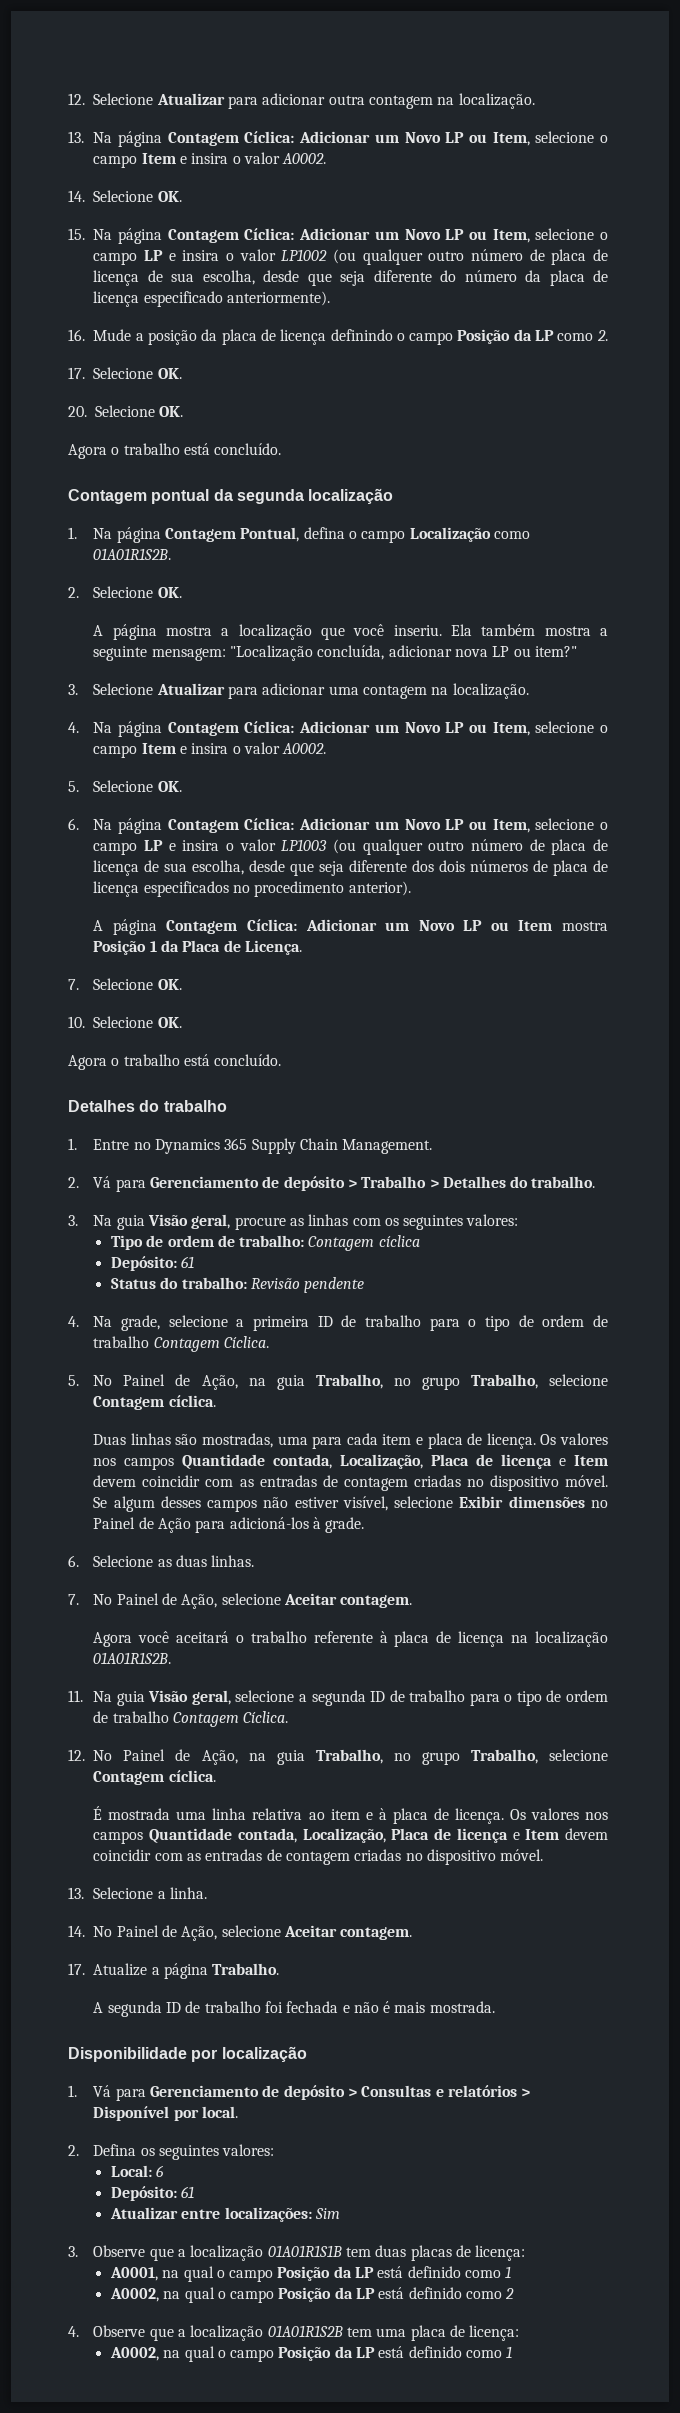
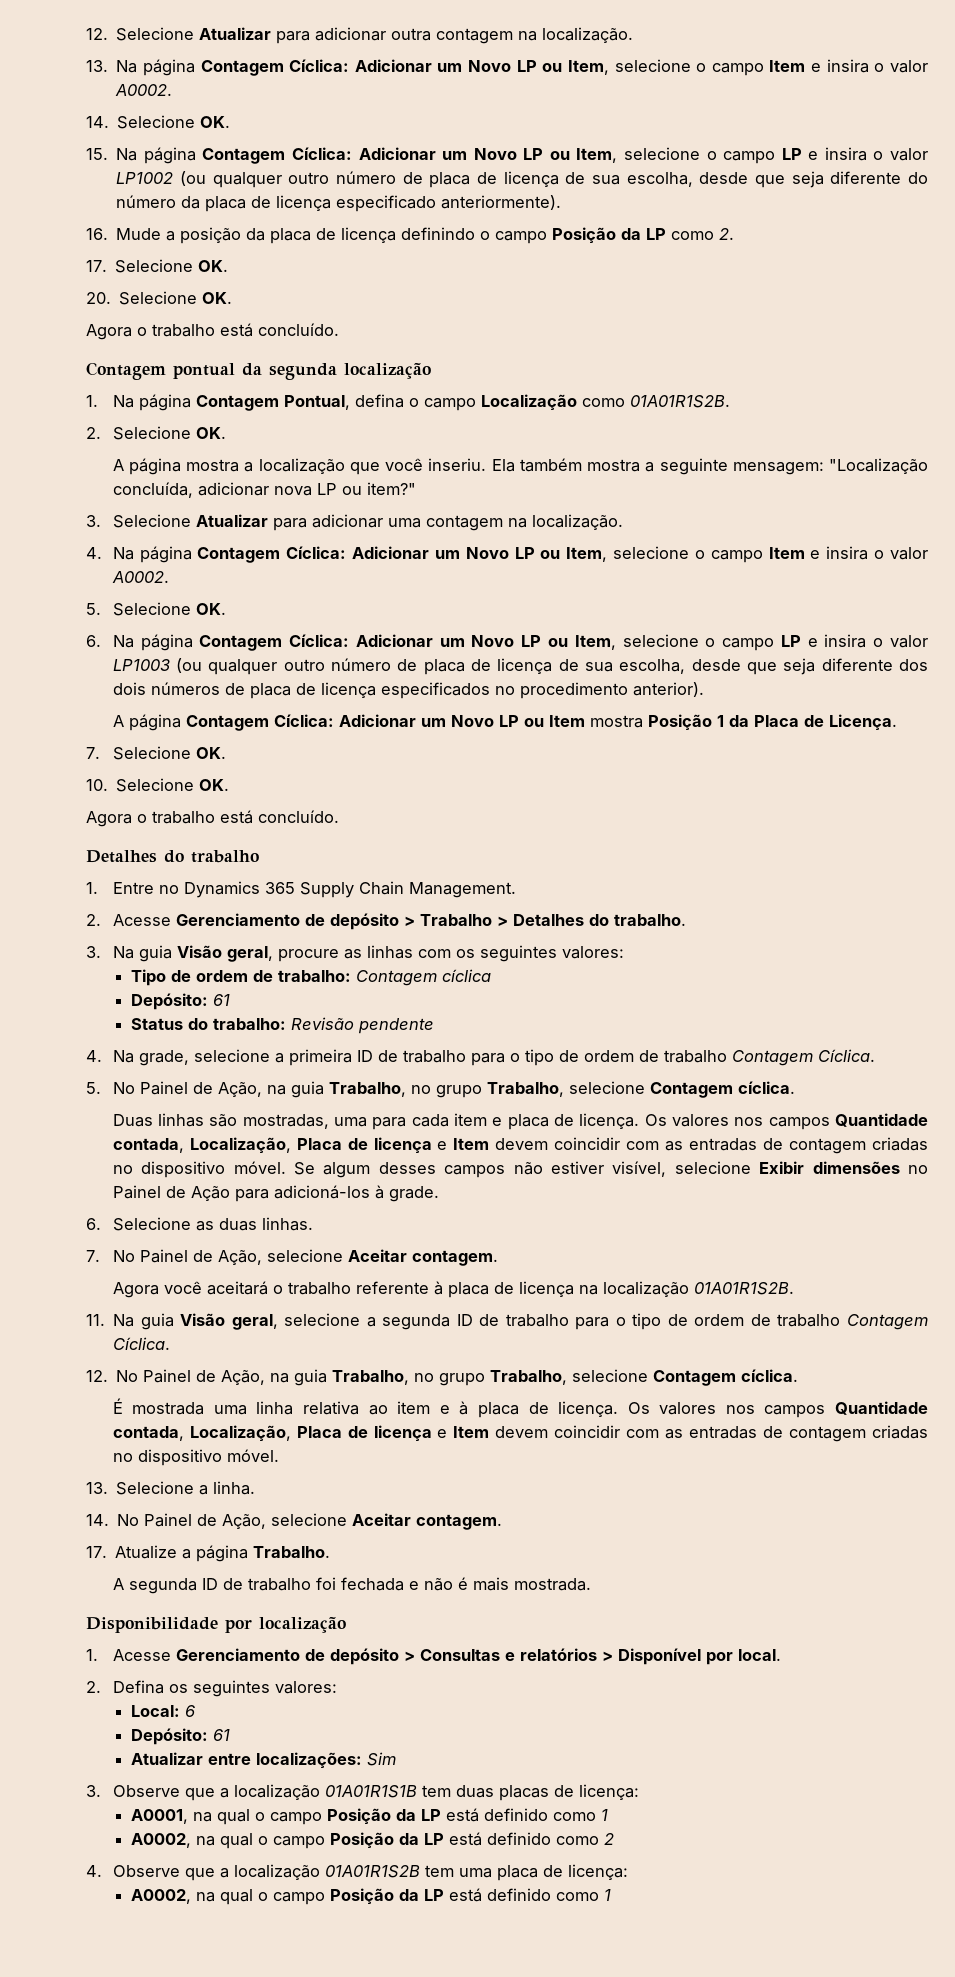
[93,1176,146,1192] Vá para -> [112,914,171,926] Acesse
[93,2085,146,2101] Vá para -> [112,1649,171,1661] Acesse

